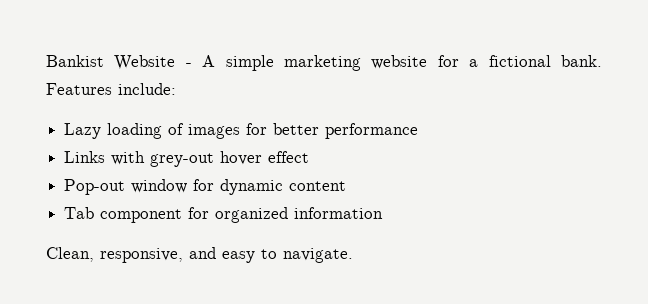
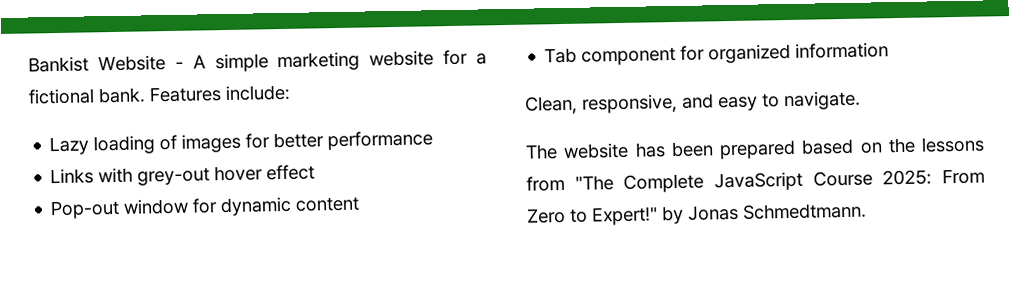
(353, 255) none -> [525,136,985,160] [526,168,985,193] [527,202,867,226] // The website has been prepared based on the lessons from "The Complete JavaScript Course 2025: From Zero to Expert!" by Jonas Schmedtmann.

